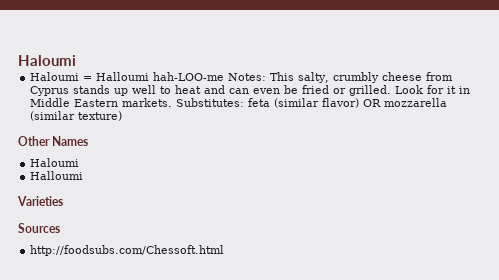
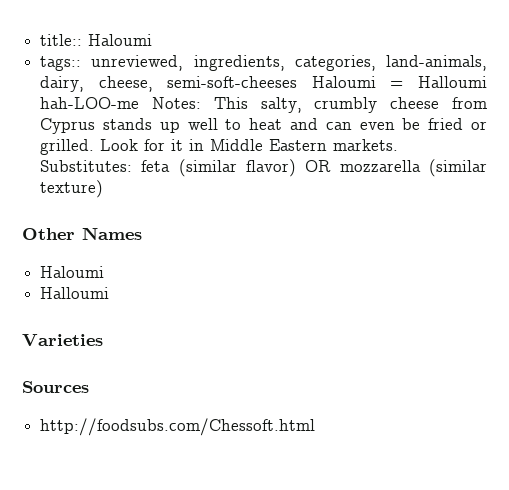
[18,55,76,66] Haloumi // -> [40,34,153,46] [40,55,487,71] [40,76,298,92] title:: Haloumi // tags:: unreviewed, ingredients, categories, land-animals, dairy, cheese, semi-soft-cheeses

